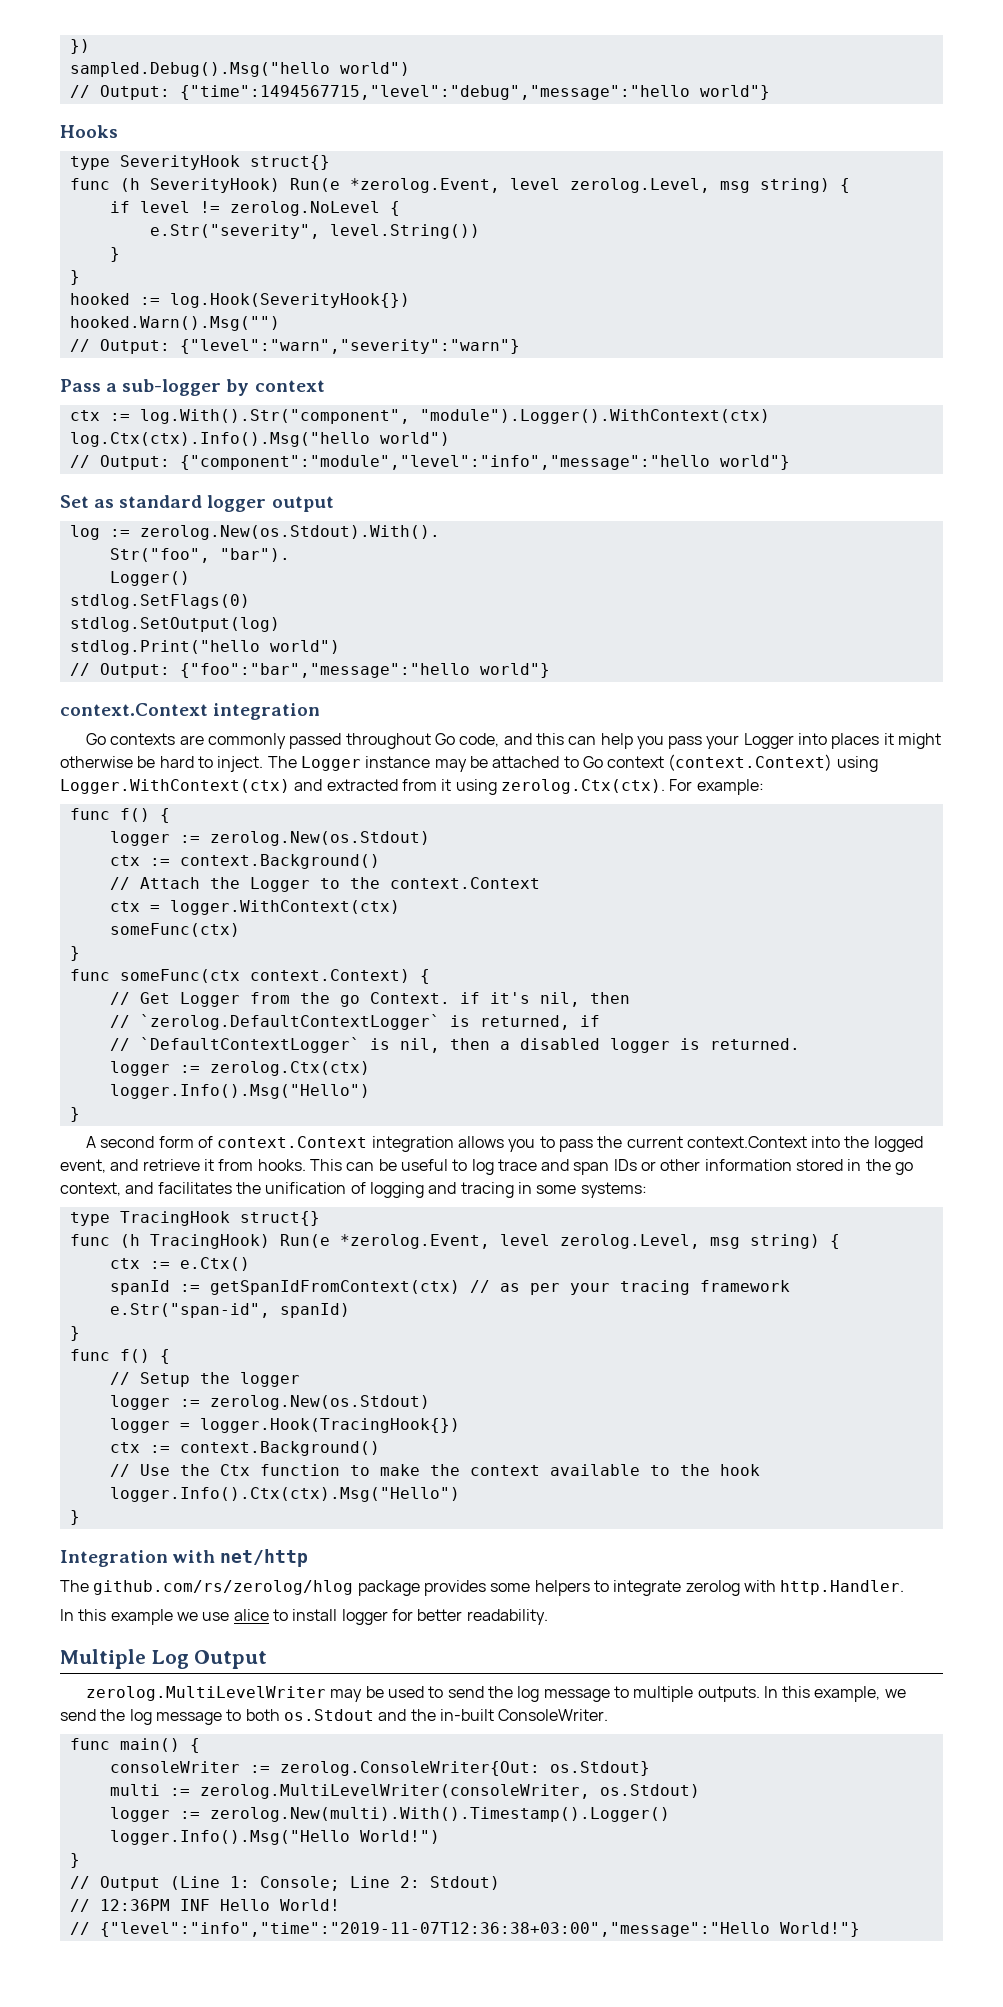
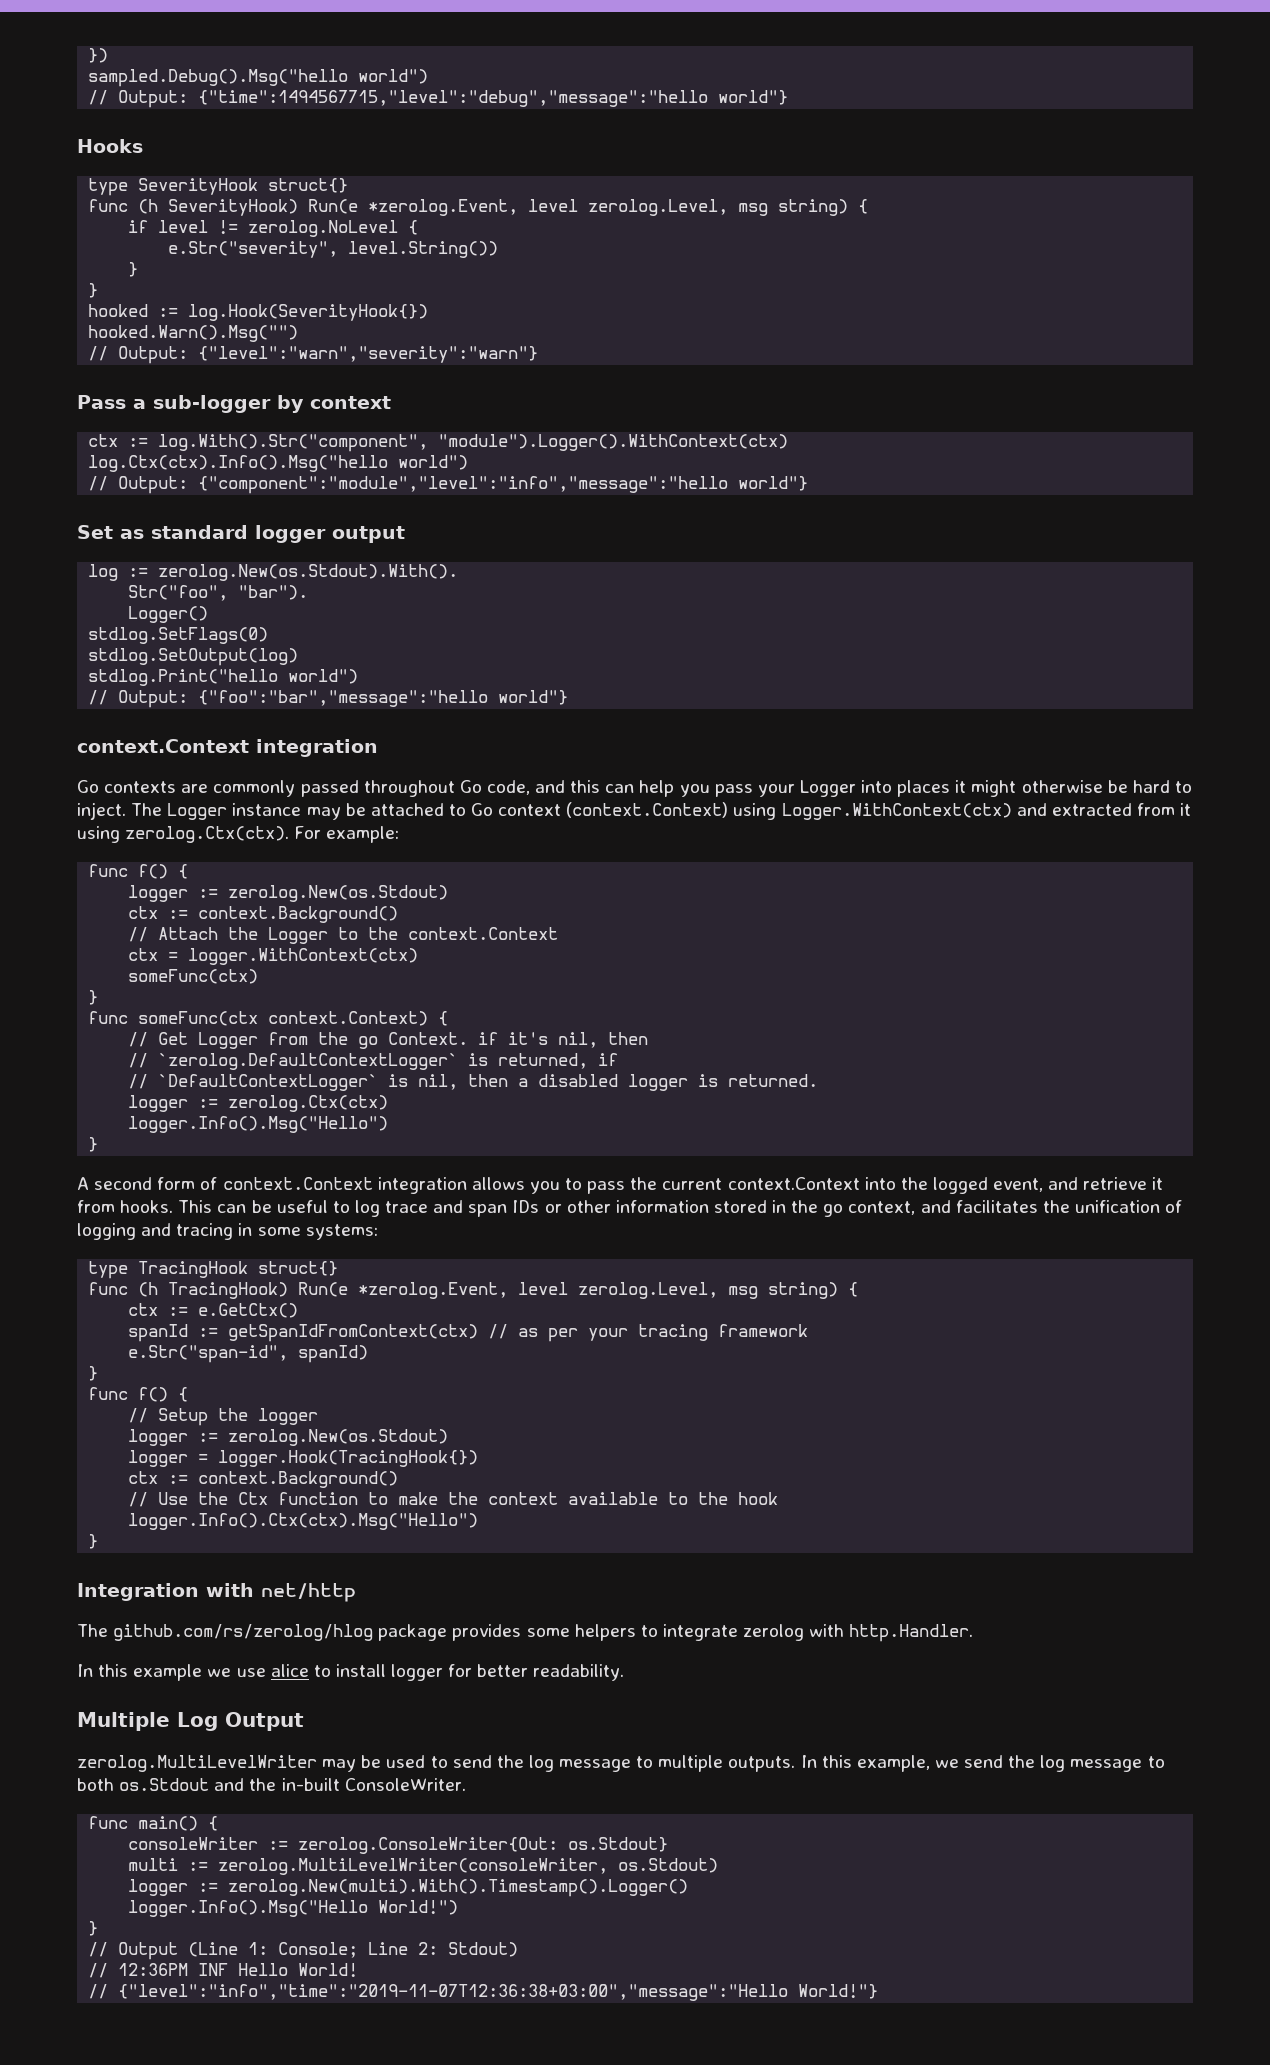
[179,1257,250,1271] e.Ctx() -> [198,1303,299,1318] e.GetCtx()

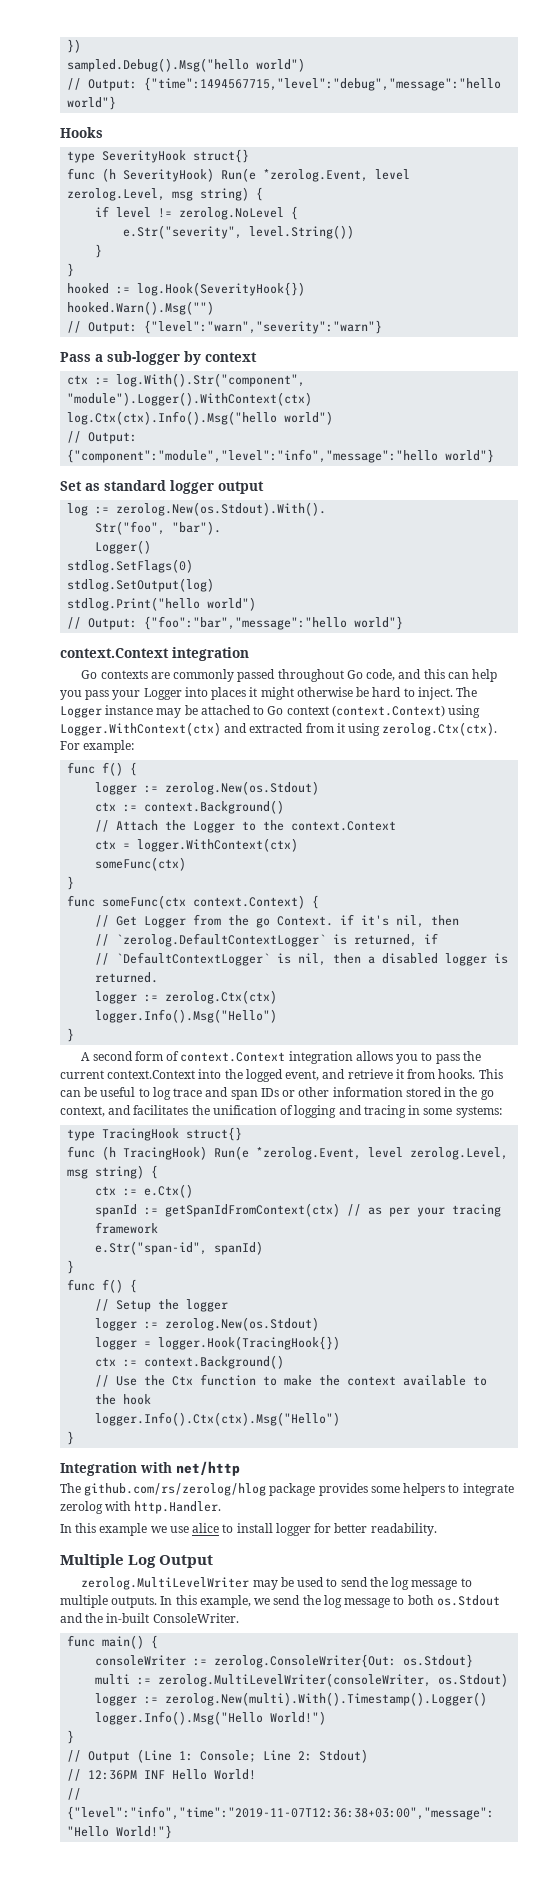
[198,1303,299,1318] e.GetCtx() -> [144,1184,194,1198] e.Ctx()

